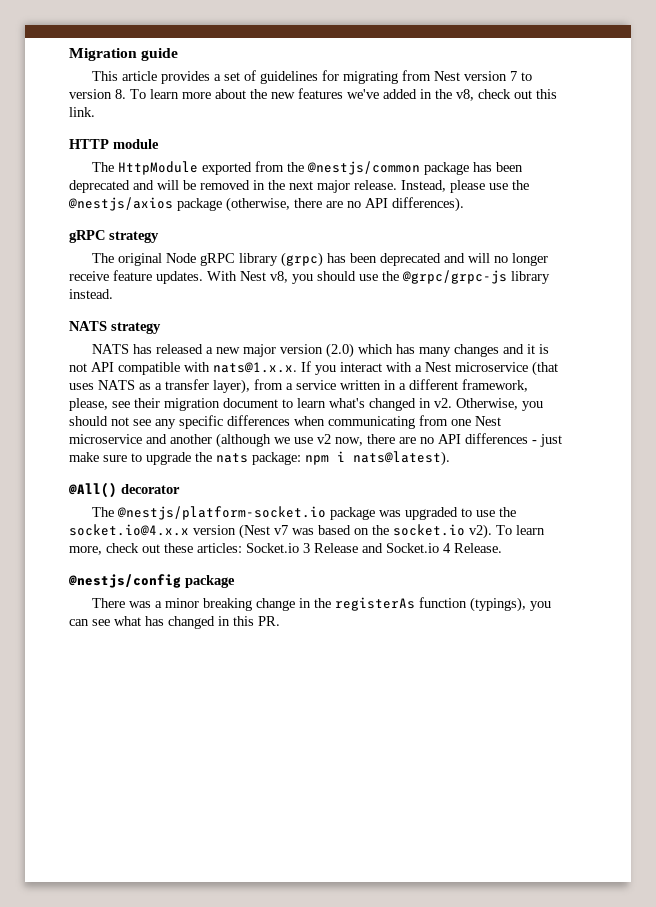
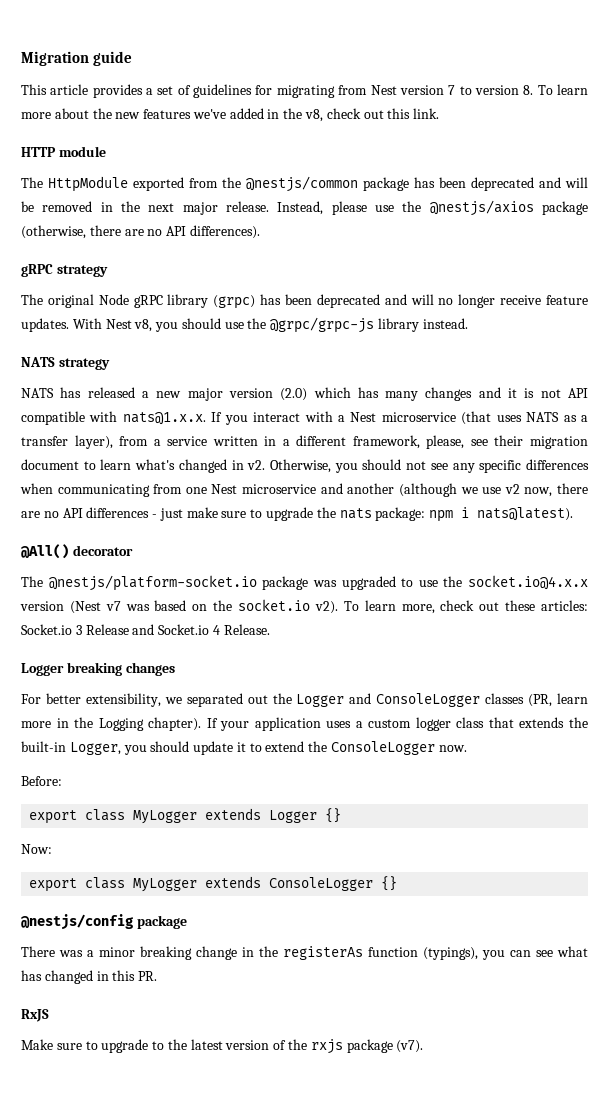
(502, 548) none -> [21,662,175,676] [21,693,588,707] [21,717,588,731] [21,741,467,755] [21,776,62,786] [29,808,342,824] [21,844,52,854] [29,876,398,892] // Logger breaking changes // For better extensibility, we separated out the Logger and ConsoleLogger classes (PR, learn more in the Logging chapter). If your application uses a custom logger class that extends the built-in Logger, you should update it to extend the ConsoleLogger now. // Before: // export class MyLogger extends Logger {} // Now: // export class MyLogger extends ConsoleLogger {}
(280, 621) none -> [21,1009,49,1022] [21,1039,424,1054] // RxJS // Make sure to upgrade to the latest version of the rxjs package (v7).

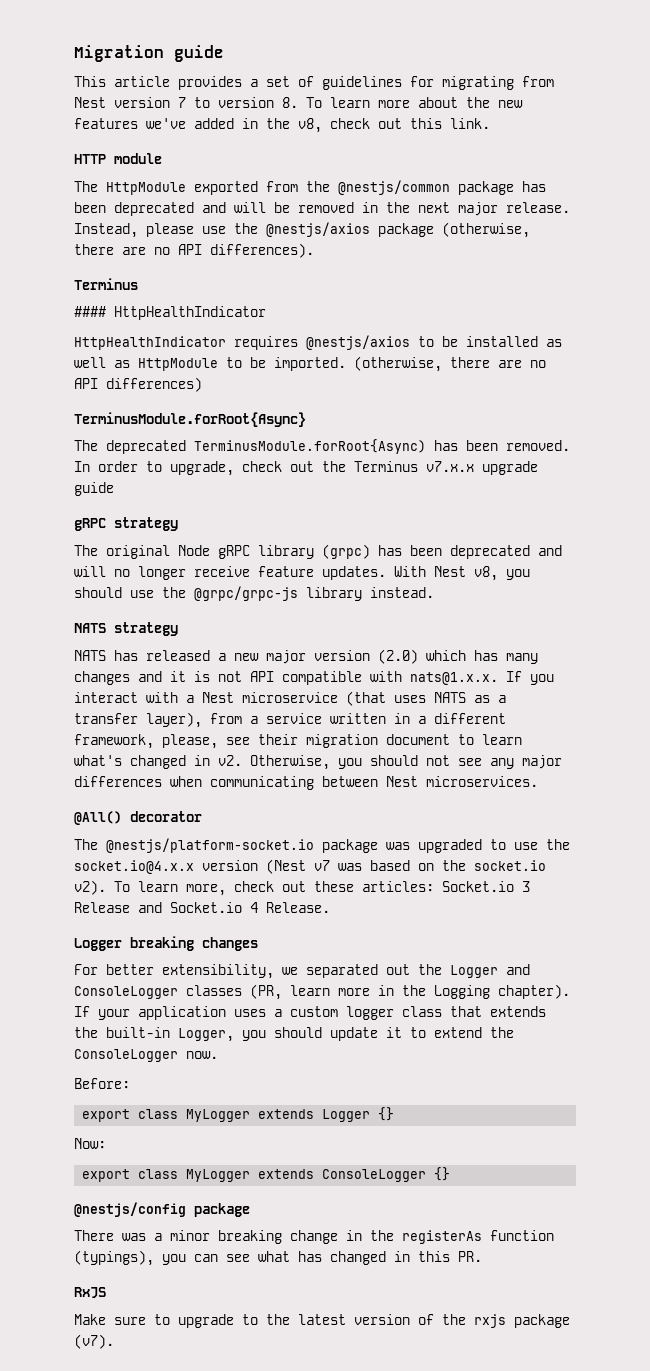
(260, 232) none -> [74,278,138,290] [74,306,266,320] [74,335,562,350] [74,356,546,372] [74,377,202,392] [74,412,306,427] [74,439,570,454] [74,461,538,476] [74,482,114,496] // Terminus // #### HttpHealthIndicator // HttpHealthIndicator requires @nestjs/axios to be installed as well as HttpModule to be imported. (otherwise, there are no API differences) // TerminusModule.forRoot{Async} // The deprecated TerminusModule.forRoot{Async) has been removed. In order to upgrade, check out the Terminus v7.x.x upgrade guide
[479,460,522,473] specific -> [522,755,562,769] major
[153,483,589,497] [21,507,574,522] from one Nest microservice and another (although we use v2 now, there are no API differences - just make sure to upgrade the nats package: npm i nats@latest). -> [322,776,538,787] between Nest microservices.

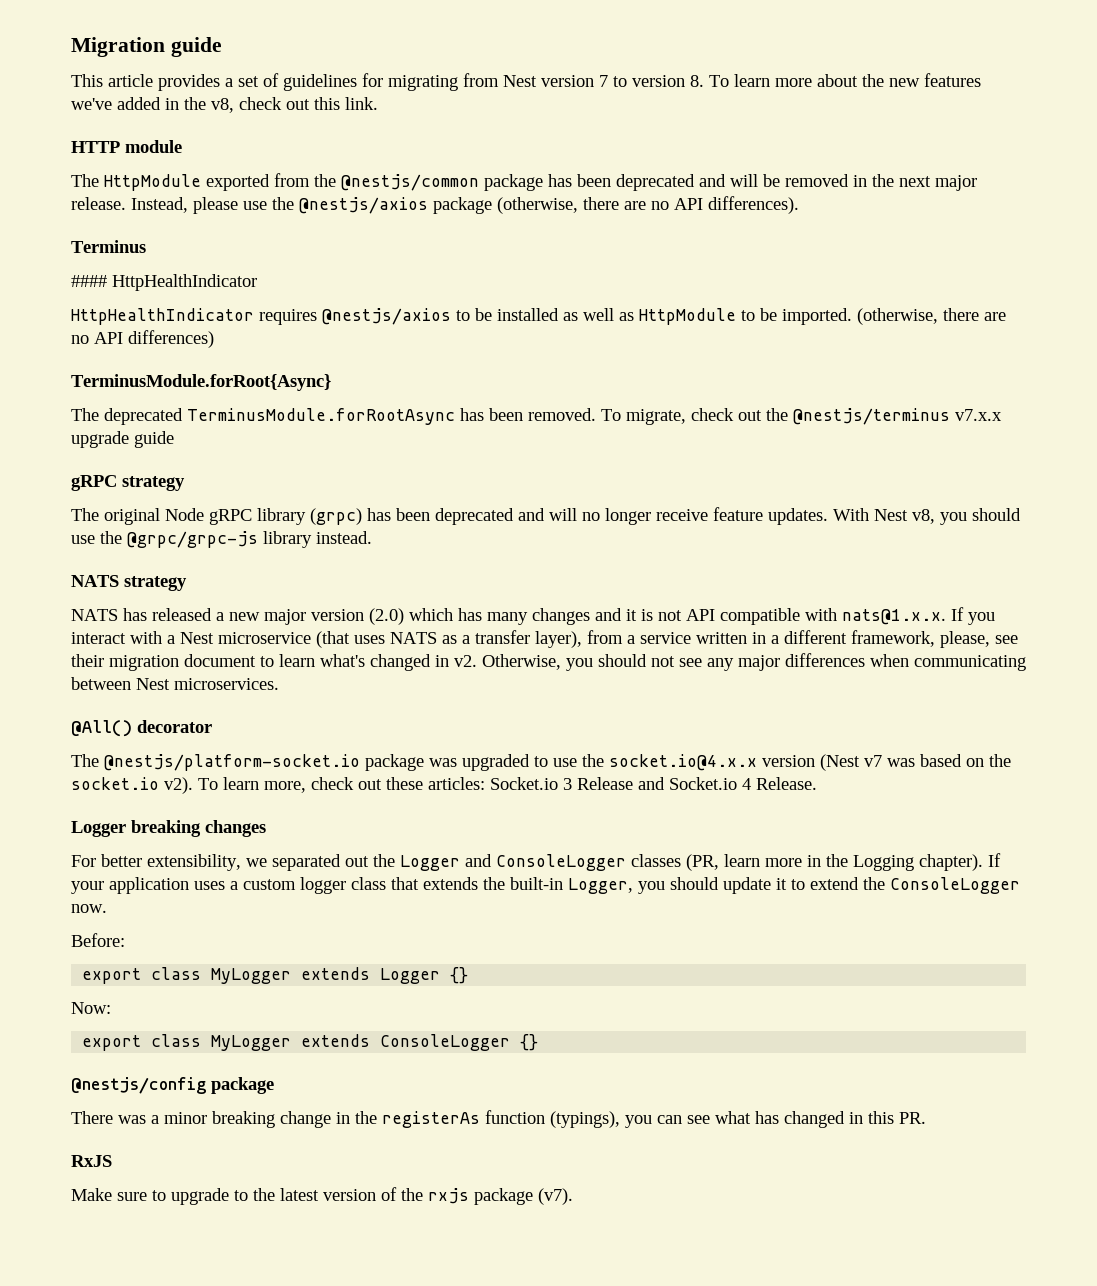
[194,439,426,454] TerminusModule.forRoot{Async) -> [187,408,455,425] TerminusModule.forRootAsync
[74,461,234,476] In order to upgrade, -> [601,409,686,425] To migrate,
[354,461,418,472] Terminus -> [793,408,950,425] @nestjs/terminus

